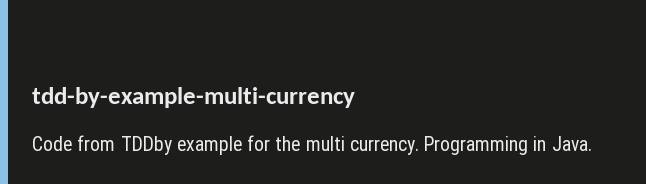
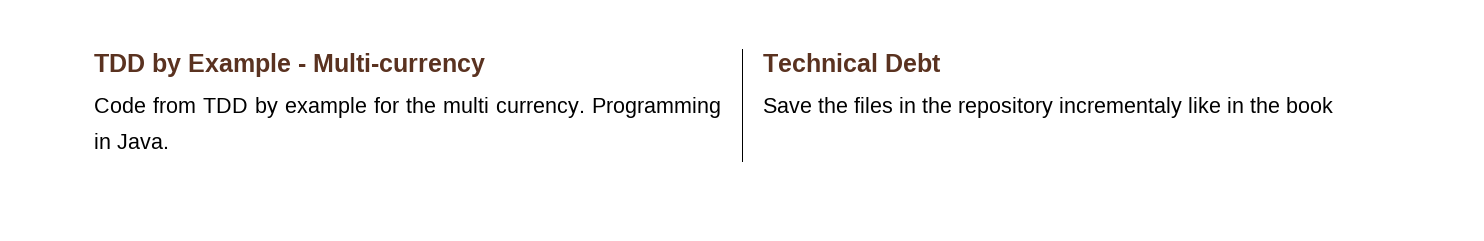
[32,87,355,108] tdd-by-example-multi-currency -> [94,53,485,77] TDD by Example - Multi-currency
[120,136,172,155] TDDby -> [203,97,278,118] TDD by
(592, 143) none -> [763,53,941,72] [763,97,1333,118] // Technical Debt // Save the files in the repository incrementaly like in the book

